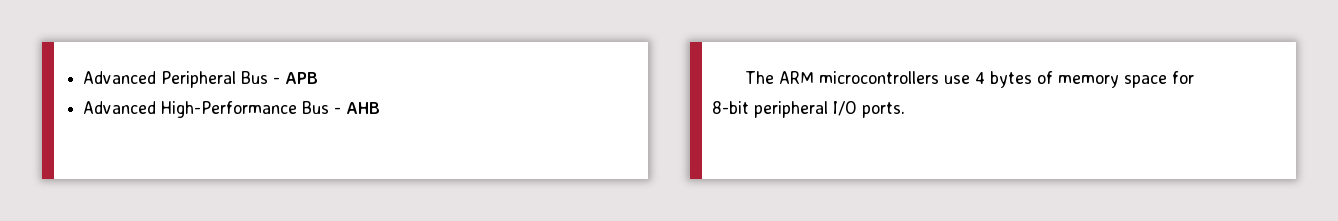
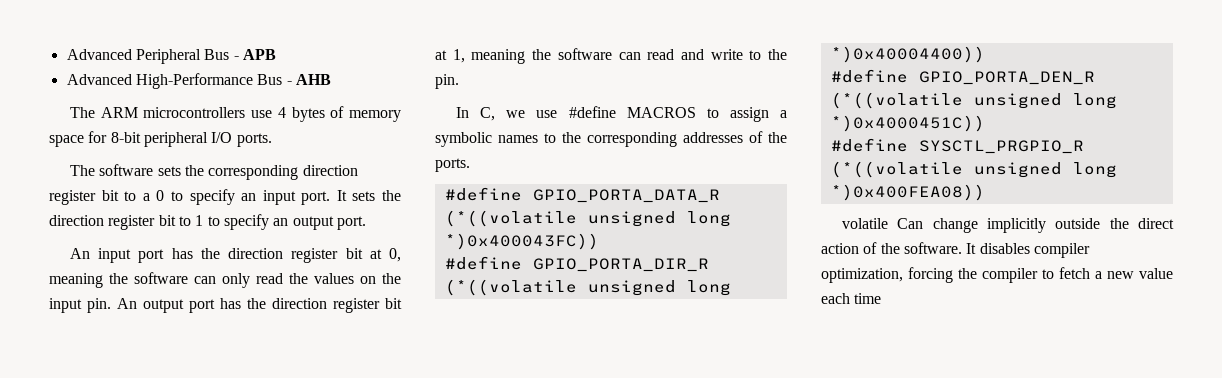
(905, 110) none -> [69,164,358,180] [49,189,401,205] [49,214,366,230] [69,248,402,263] [49,272,401,288] [49,298,402,313] [435,48,787,64] [435,74,459,89] [455,106,787,122] [435,131,787,147] [435,158,470,172] [444,187,720,203] [444,210,731,227] [444,233,599,250] [444,256,709,272] [444,279,731,296] [830,46,985,63] [830,69,1095,85] [830,92,1117,109] [830,115,985,132] [830,138,1084,154] [830,161,1117,178] [830,184,985,201] [841,218,1174,233] [821,242,1090,258] [821,267,1173,283] [821,293,882,304] // The software sets the corresponding direction register bit to a 0 to specify an input port. It sets the direction register bit to 1 to specify an output port. // An input port has the direction register bit at 0, meaning the software can only read the values on the input pin. An output port has the direction register bit at 1, meaning the software can read and write to the pin. // In C, we use #define MACROS to assign a symbolic names to the corresponding addresses of the ports. // #define GPIO_PORTA_DATA_R (*((volatile unsigned long *)0x400043FC)) // #define GPIO_PORTA_DIR_R (*((volatile unsigned long *)0x40004400)) // #define GPIO_PORTA_DEN_R (*((volatile unsigned long *)0x4000451C)) // #define SYSCTL_PRGPIO_R (*((volatile unsigned long *)0x400FEA08)) // volatile Can change implicitly outside the direct action of the software. It disables compiler optimization, forcing the compiler to fetch a new value each time

